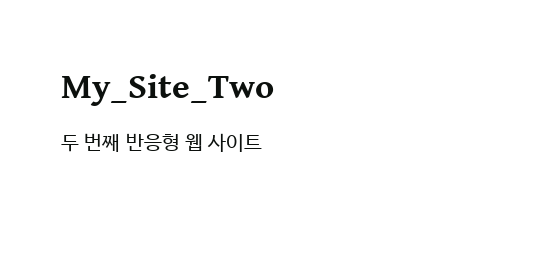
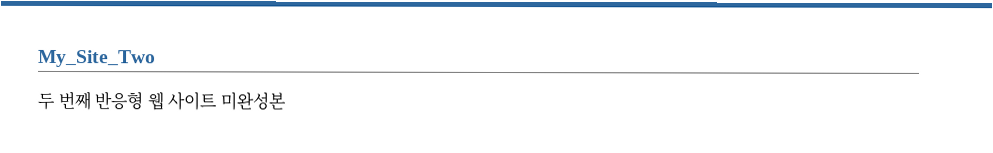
(263, 142) none -> [219,91,286,111] 미완성본

